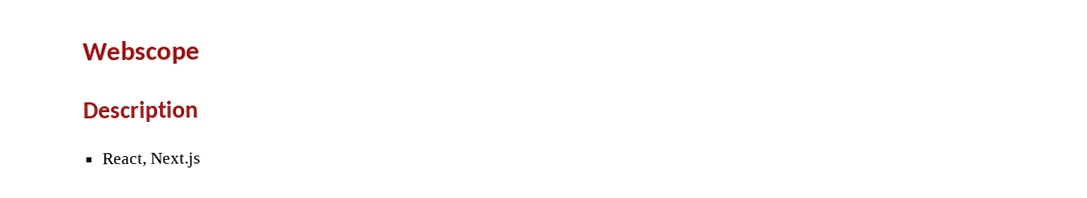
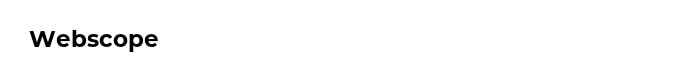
[83,100,199,123] [101,152,202,168] // Description // React, Next.js -> (159, 41) none

